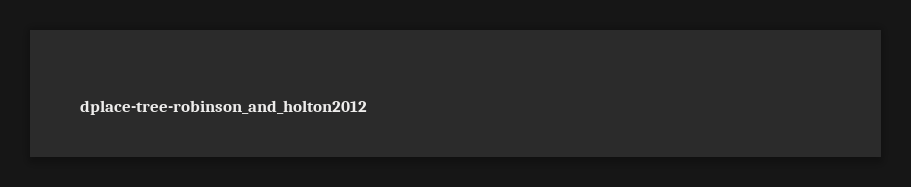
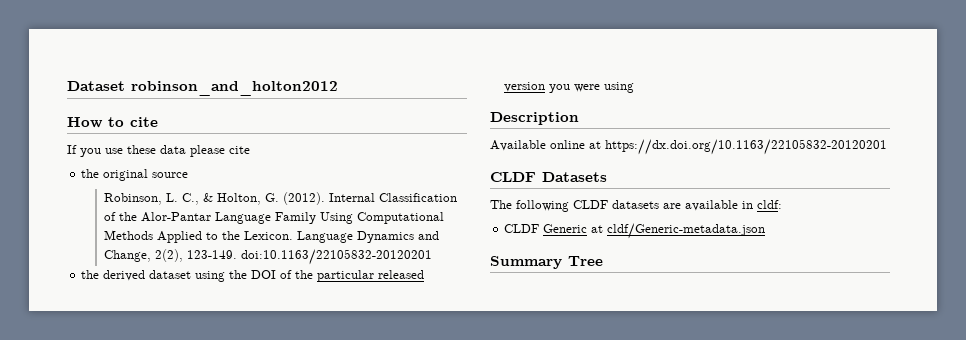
[80,100,367,115] dplace-tree-robinson_and_holton2012 -> [67,81,338,96] [67,117,158,128] [67,145,250,157] [81,169,189,181] [103,192,457,205] [103,212,444,224] [103,230,439,243] [103,249,432,265] [81,270,425,282] [504,82,635,93] [490,112,579,125] [490,139,887,155] [490,172,607,182] [490,200,782,212] [504,223,766,239] [490,256,603,269] Dataset robinson_and_holton2012 // How to cite // If you use these data please cite // the original source // Robinson, L. C., & Holton, G. (2012). Internal Classification of the Alor-Pantar Language Family Using Computational Methods Applied to the Lexicon. Language Dynamics and Change, 2(2), 123-149. doi:10.1163/22105832-20120201 // the derived dataset using the DOI of the particular released version you were using // Description // Available online at https://dx.doi.org/10.1163/22105832-20120201 // CLDF Datasets // The following CLDF datasets are available in cldf: // CLDF Generic at cldf/Generic-metadata.json // Summary Tree

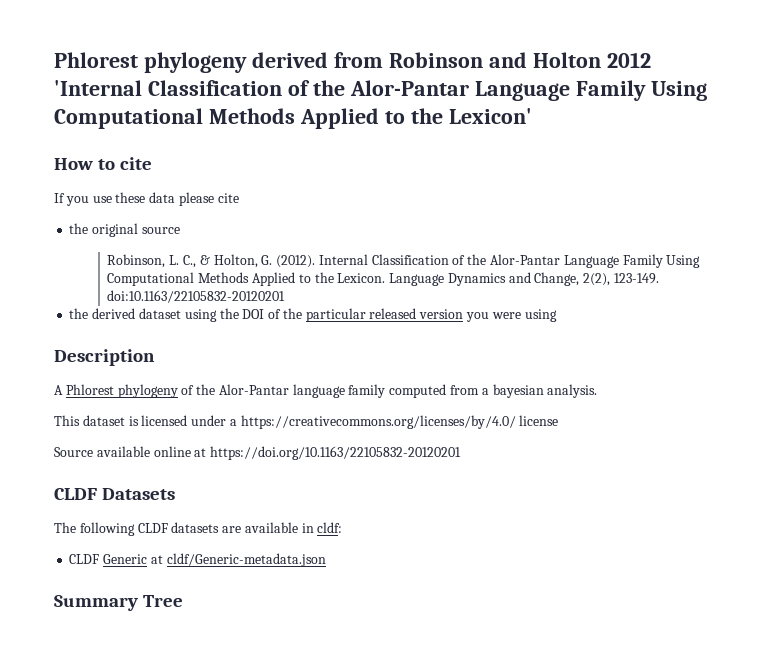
[67,81,338,96] Dataset robinson_and_holton2012 -> [54,52,651,73] [54,80,707,101] [54,108,532,129] Phlorest phylogeny derived from Robinson and Holton 2012 'Internal Classification of the Alor-Pantar Language Family Using Computational Methods Applied to the Lexicon'
[490,140,546,151] Available -> [54,384,598,398] [54,415,559,429] [54,446,150,457] A Phlorest phylogeny of the Alor-Pantar language family computed from a bayesian analysis. // This dataset is licensed under a https://creativecommons.org/licenses/by/4.0/ license // Source available
[605,139,887,155] https://dx.doi.org/10.1163/22105832-20120201 -> [210,446,462,460] https://doi.org/10.1163/22105832-20120201

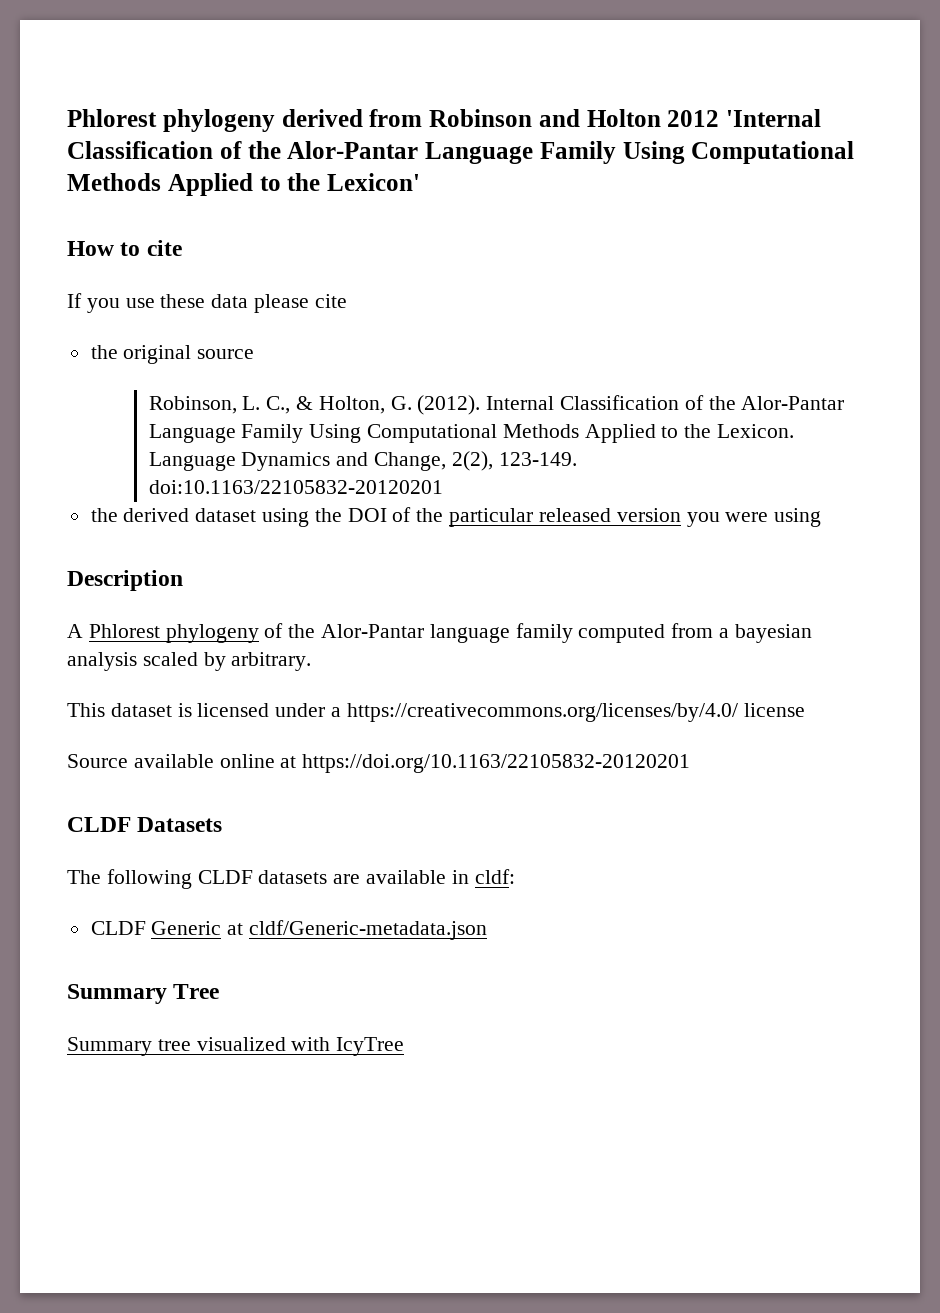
[547,384,598,398] analysis. -> [67,652,312,671] analysis scaled by arbitrary.
(184, 601) none -> [67,1037,405,1056] // Summary tree visualized with IcyTree

